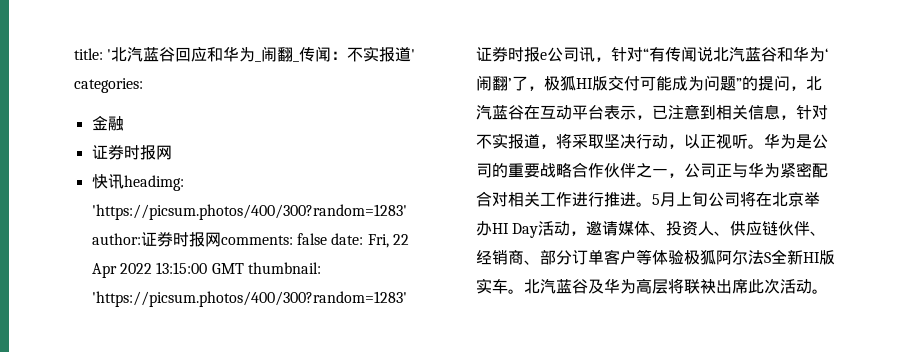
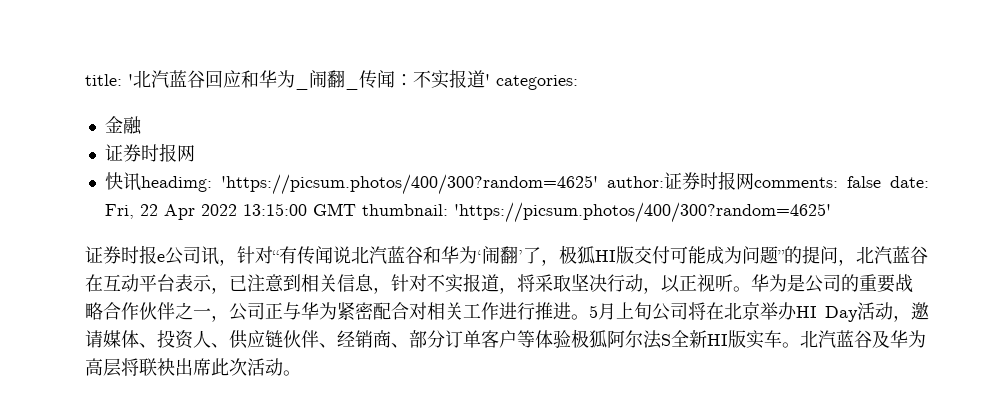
[91,204,407,220] 'https://picsum.photos/400/300?random=1283' -> [220,174,598,195] 'https://picsum.photos/400/300?random=4625'
[91,291,407,307] 'https://picsum.photos/400/300?random=1283' -> [453,202,831,223] 'https://picsum.photos/400/300?random=4625'

